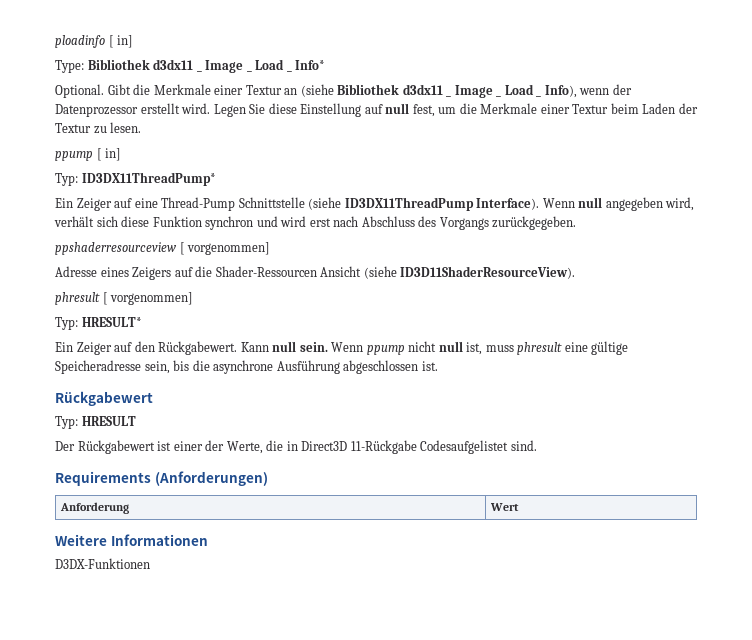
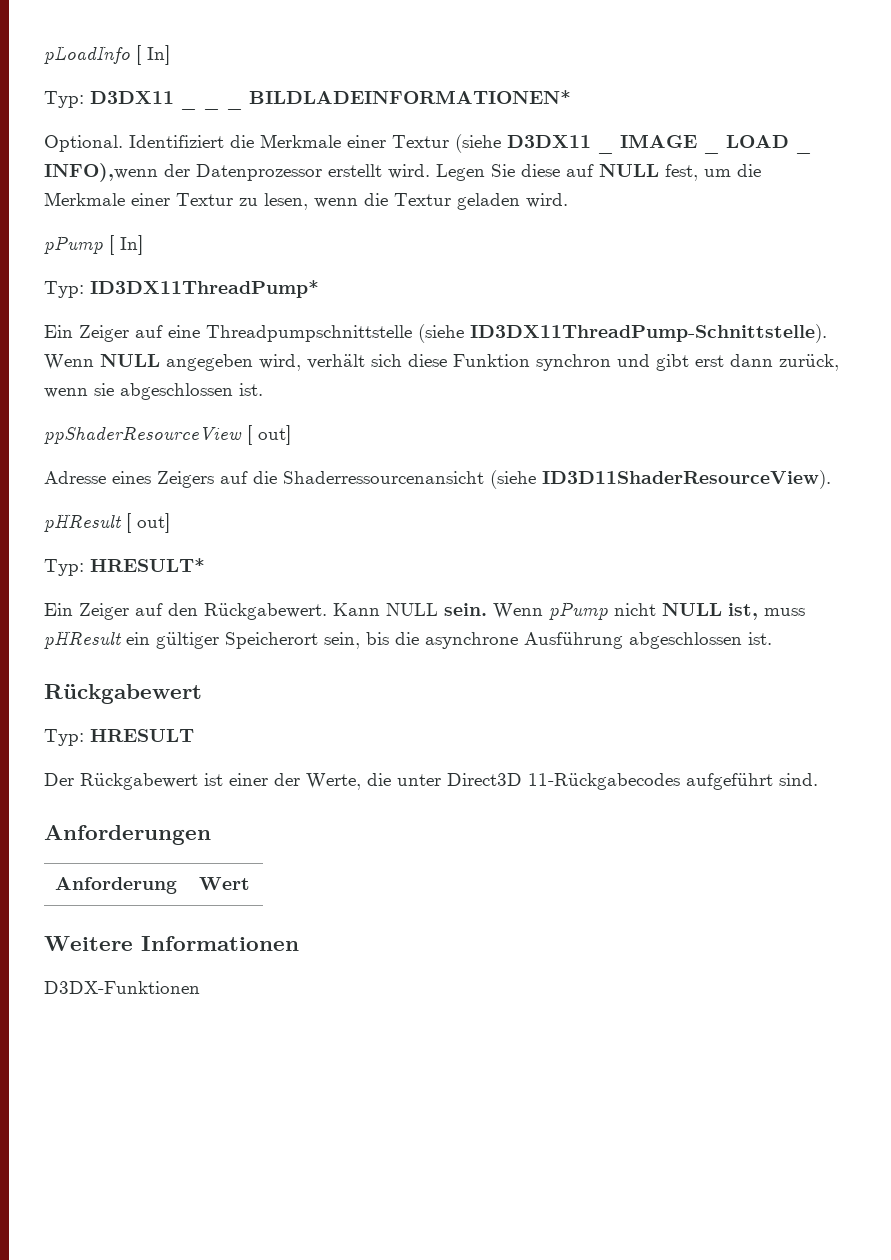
[55,35,134,48] [55,59,194,73] [196,60,252,73] [255,59,285,70] [286,70,292,72] [295,60,326,70] ploadinfo [ in] // Type: Bibliothek d3dx11 _ Image _ Load _ Info* -> [44,45,170,65] [44,91,174,108] [180,104,243,110] [249,90,571,104] pLoadInfo [ In] // Typ: D3DX11 _ _ _ BILDLADEINFORMATIONEN*
[107,84,443,97] [446,85,502,98] [504,84,534,95] [536,85,610,98] Gibt die Merkmale einer Textur an (siehe Bibliothek d3dx11 _ Image _ Load _ Info), wenn -> [129,134,591,153] [597,148,614,154] [620,134,697,148] [703,148,720,154] [726,135,789,148] [795,148,812,154] [44,163,158,182] Identifiziert die Merkmale einer Textur (siehe D3DX11 _ IMAGE _ LOAD _ INFO),wenn
[300,103,410,117] Einstellung auf null -> [566,164,659,177] auf NULL
[610,103,698,114] [55,122,142,134] [55,148,122,161] beim Laden der Textur zu lesen. // ppump [ in] -> [239,193,568,210] [44,235,143,255] zu lesen, wenn die Textur geladen wird. // pPump [ In]
[161,197,603,211] Thread-Pump Schnittstelle (siehe ID3DX11ThreadPump Interface). Wenn null -> [206,324,827,343] [44,354,160,370] Threadpumpschnittstelle (siehe ID3DX11ThreadPump-Schnittstelle). Wenn NULL
[280,216,577,230] [55,242,271,255] wird erst nach Abschluss des Vorgangs zurückgegeben. // ppshaderresourceview [ vorgenommen] -> [656,354,839,371] [44,383,263,400] [44,425,291,445] gibt erst dann zurück, wenn sie abgeschlossen ist. // ppShaderResourceView [ out]
[215,266,362,277] Shader-Ressourcen Ansicht -> [283,471,484,484] Shaderressourcenansicht
[55,292,194,305] phresult [ vorgenommen] -> [44,513,170,533] pHResult [ out]
[272,341,297,352] null -> [386,603,438,616] NULL
[366,341,629,355] [55,360,141,374] ppump nicht null ist, muss phresult eine gültige Speicheradresse -> [549,602,805,620] [44,631,318,649] pPump nicht NULL ist, muss pHResult ein gültiger Speicherort
[286,440,509,454] in Direct3D 11-Rückgabe Codesaufgelistet -> [397,773,773,790] unter Direct3D 11-Rückgabecodes aufgeführt
[55,471,268,486] Requirements (Anforderungen) -> [44,825,211,845] Anforderungen

